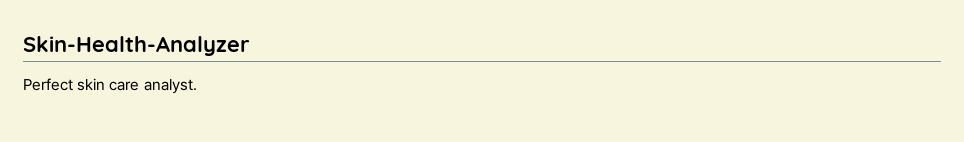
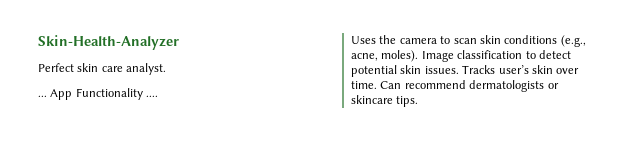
(197, 86) none -> [38,88,159,100] [351,35,586,47] [351,50,571,62] [351,65,580,77] [351,80,559,92] [351,95,419,107] // ... App Functionality .... // Uses the camera to scan skin conditions (e.g., acne, moles). Image classification to detect potential skin issues. Tracks user’s skin over time. Can recommend dermatologists or skincare tips.

